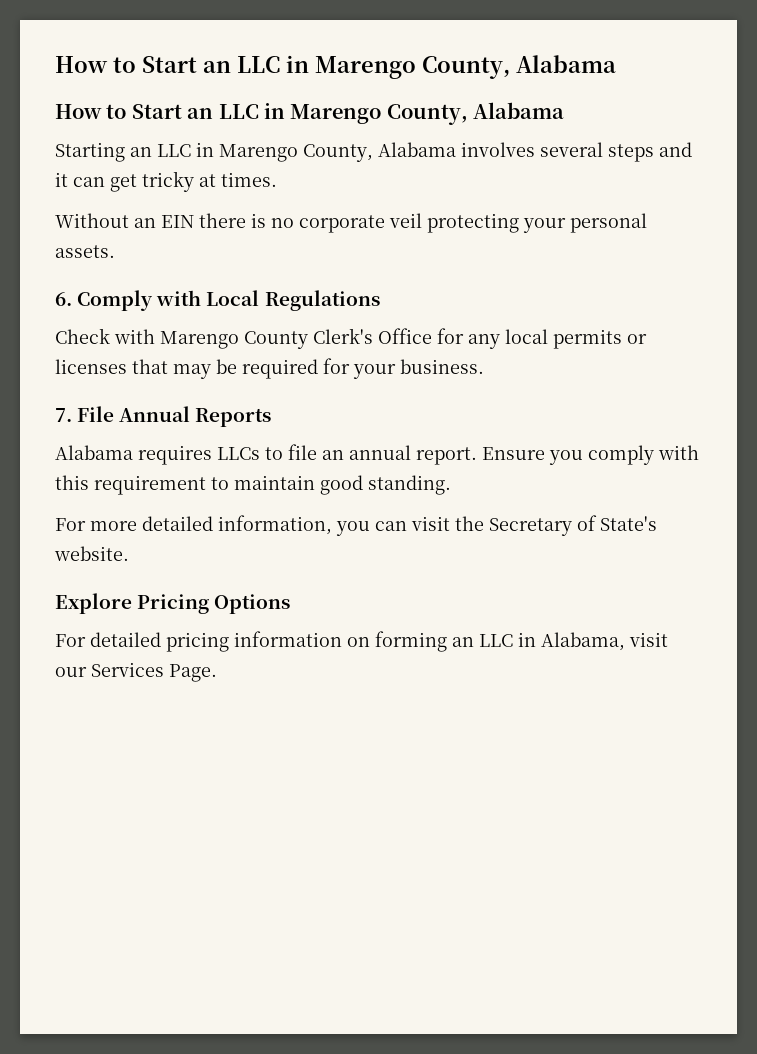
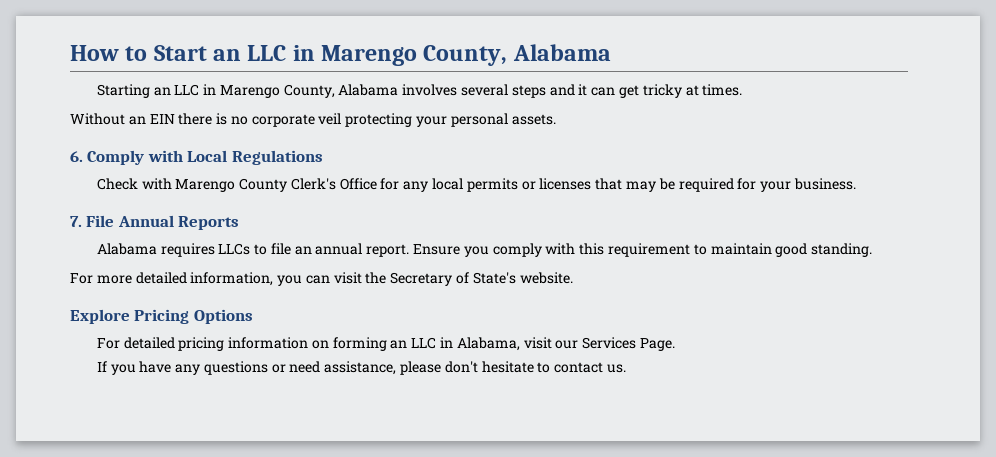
[55,55,616,79] [55,102,565,125] How to Start an LLC in Marengo County, Alabama // How to Start an LLC in Marengo County, Alabama -> [70,44,611,66] How to Start an LLC in Marengo County, Alabama
(217, 673) none -> [96,361,626,375] // If you have any questions or need assistance, please don't hesitate to contact us.

